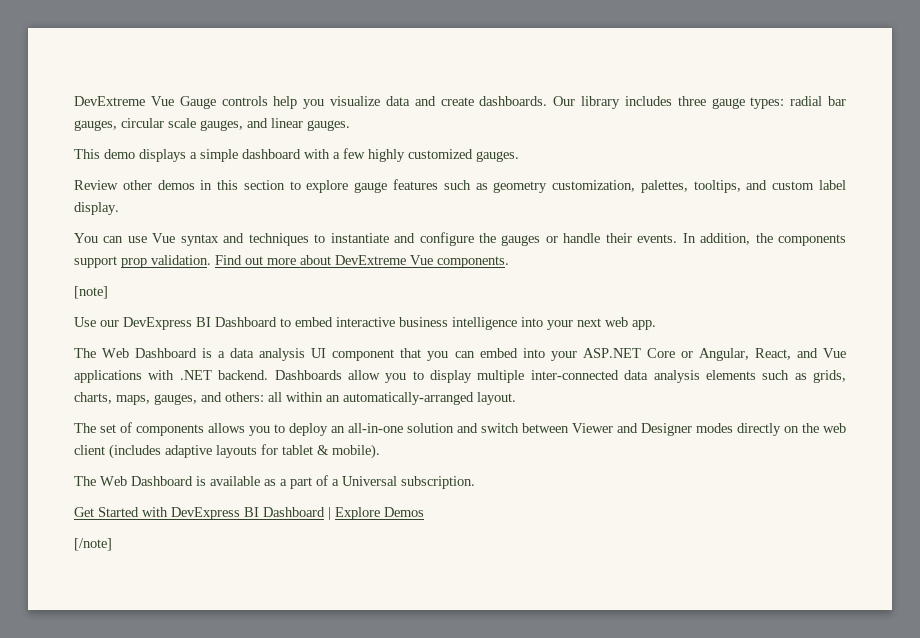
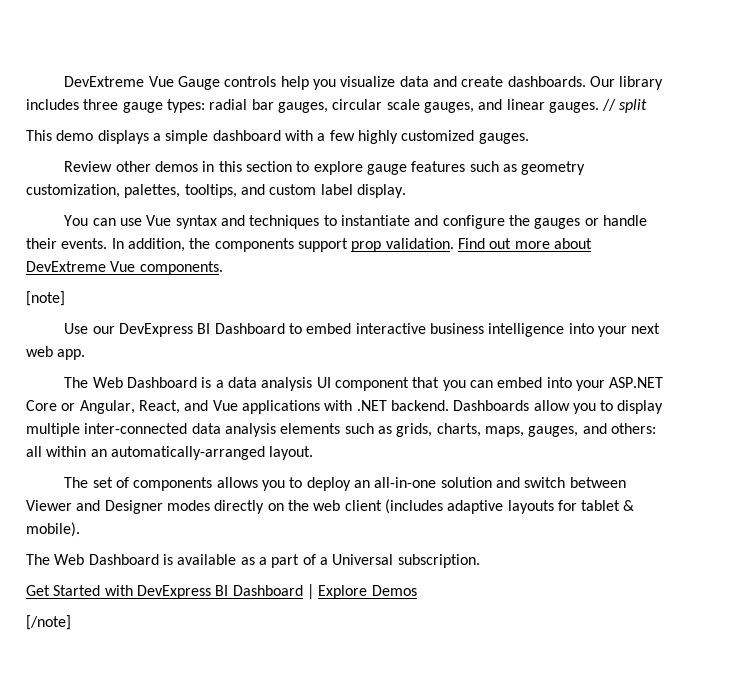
(350, 125) none -> [602,99,648,113] // split

